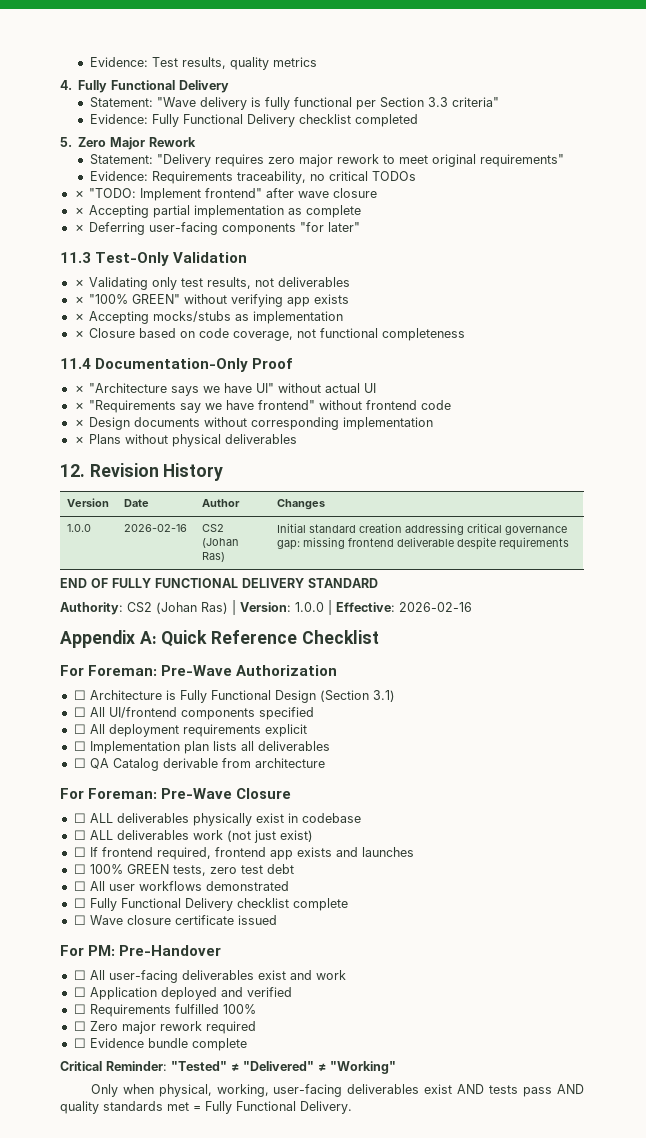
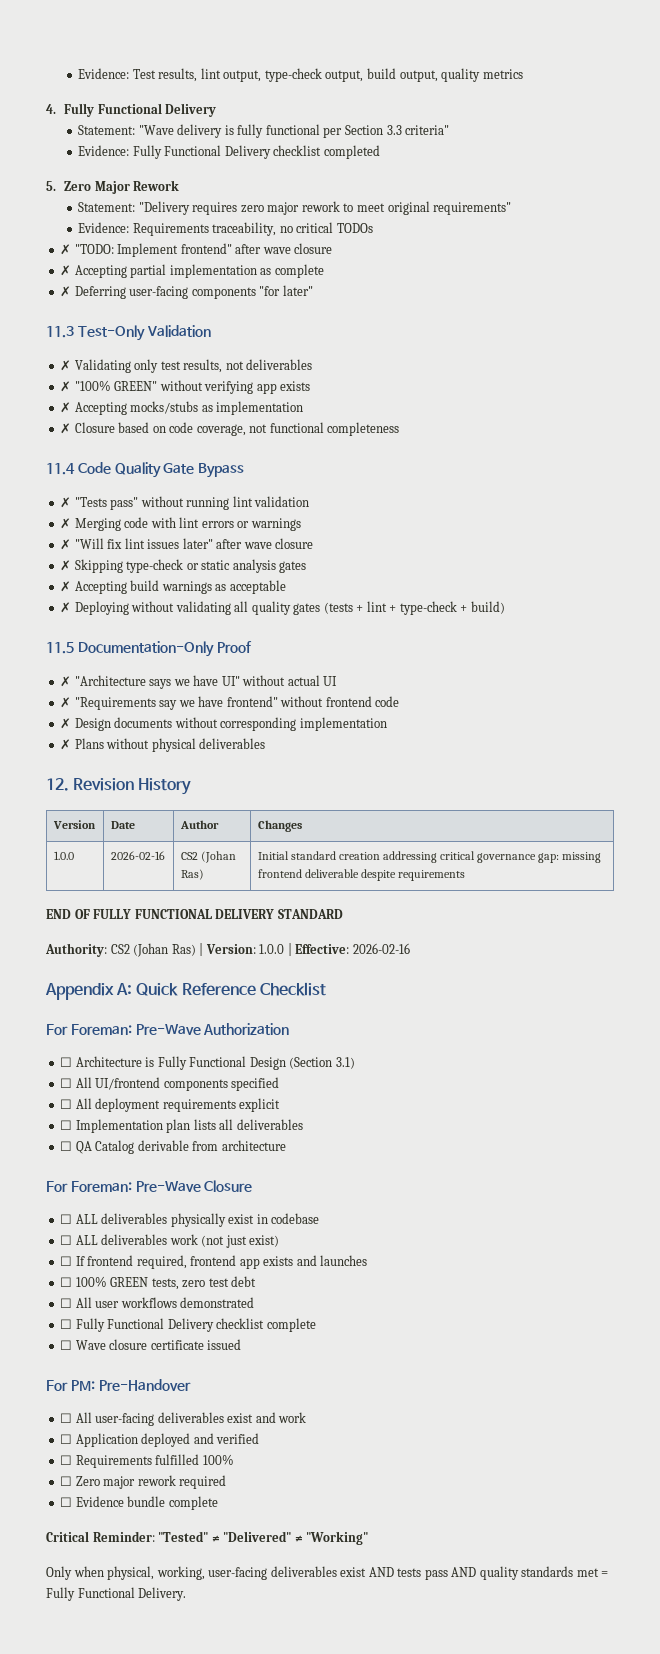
(226, 63) none -> [200,68,438,82] lint output, type-check output, build output,
(91, 363) none -> [77,462,245,478] [60,496,310,510] [60,517,301,531] [60,538,314,550] [60,559,307,573] [60,580,286,594] [60,601,505,615] [46,642,74,654] Code Quality Gate Bypass // ✗ "Tests pass" without running lint validation // ✗ Merging code with lint errors or warnings // ✗ "Will fix lint issues later" after wave closure // ✗ Skipping type-check or static analysis gates // ✗ Accepting build warnings as acceptable // ✗ Deploying without validating all quality gates (tests + lint + type-check + build) // 11.5

